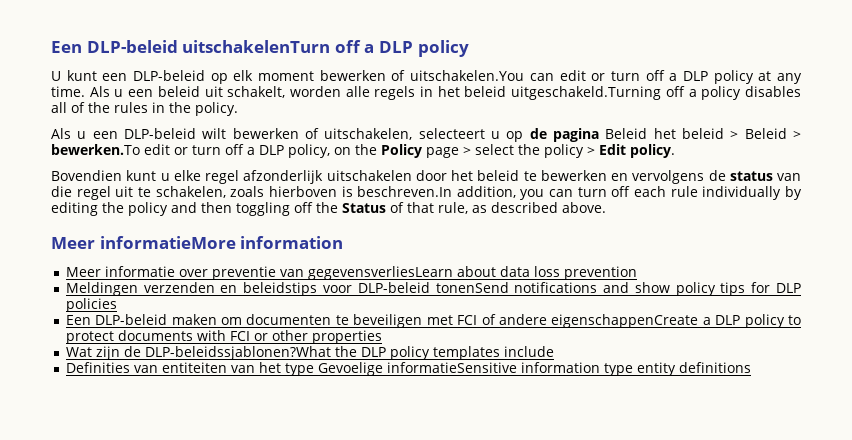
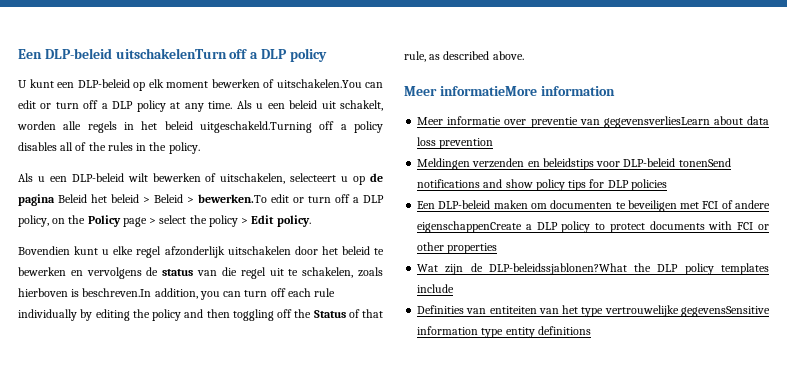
[317,362,517,376] Gevoelige informatieSensitive -> [604,305,770,317] vertrouwelijke gegevensSensitive

